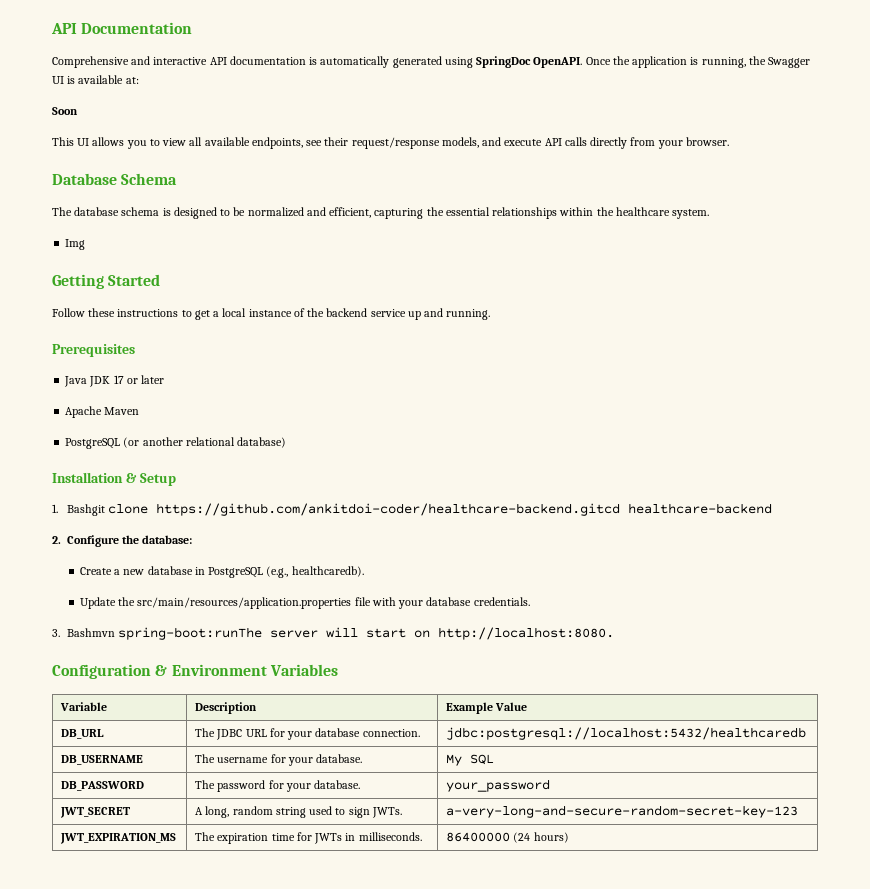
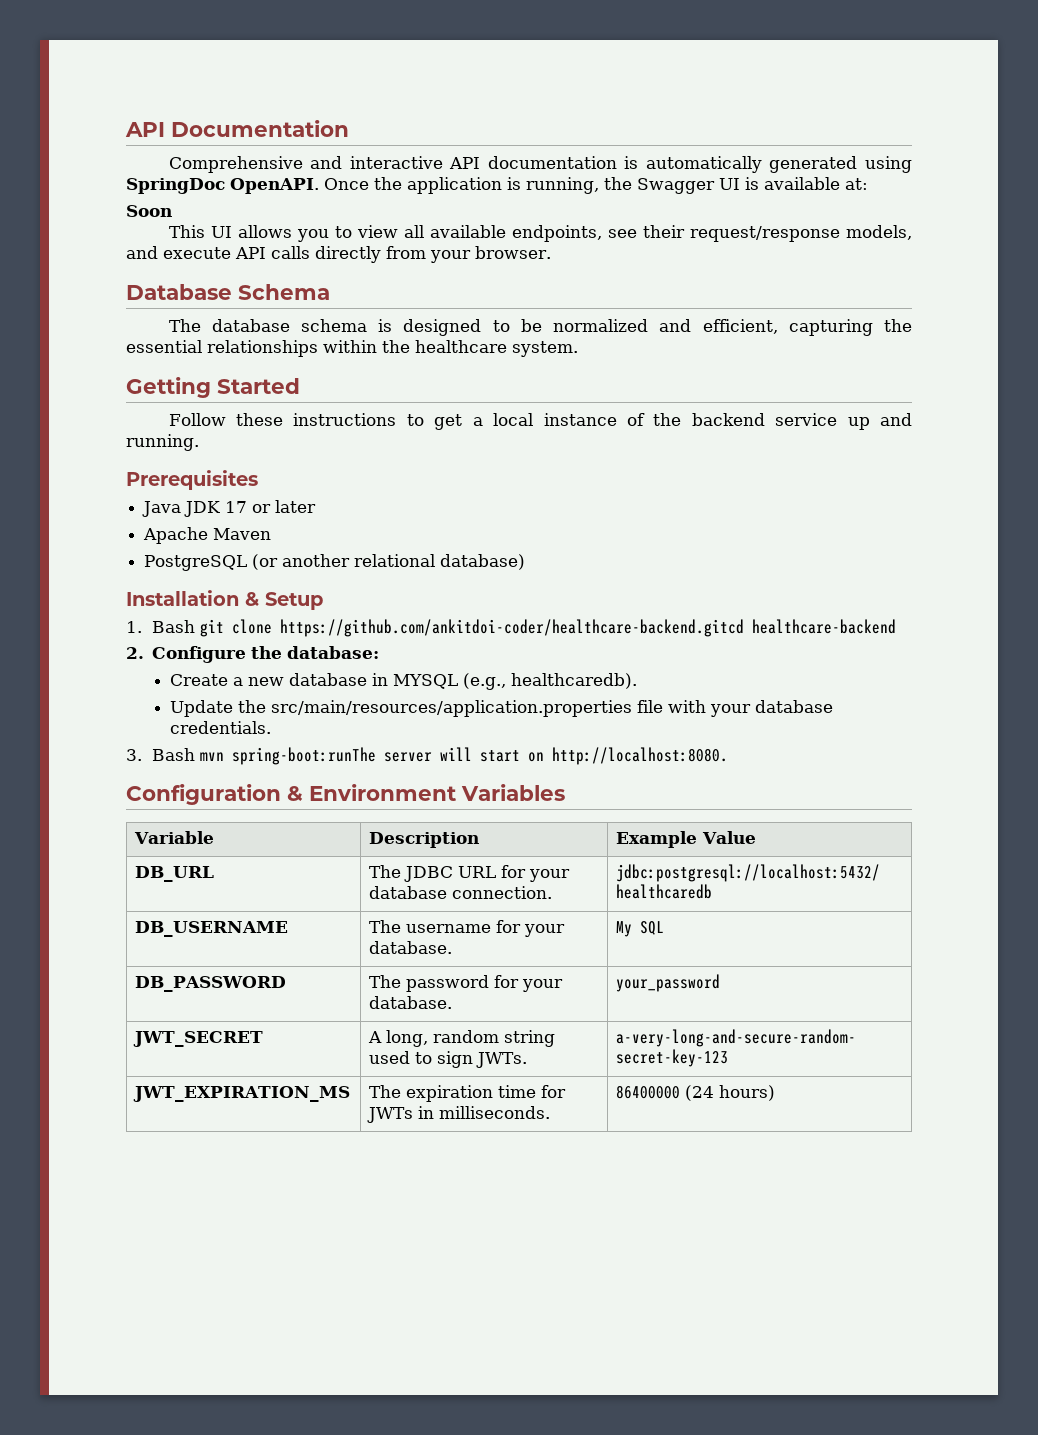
[65,239,86,250] // Img -> (578, 349) none
[66,504,105,516] Bashgit -> [151,619,224,637] Bash git
[208,567,264,578] PostgreSQL -> [392,674,458,689] MYSQL
[66,628,115,637] Bashmvn -> [151,748,224,761] Bash mvn

